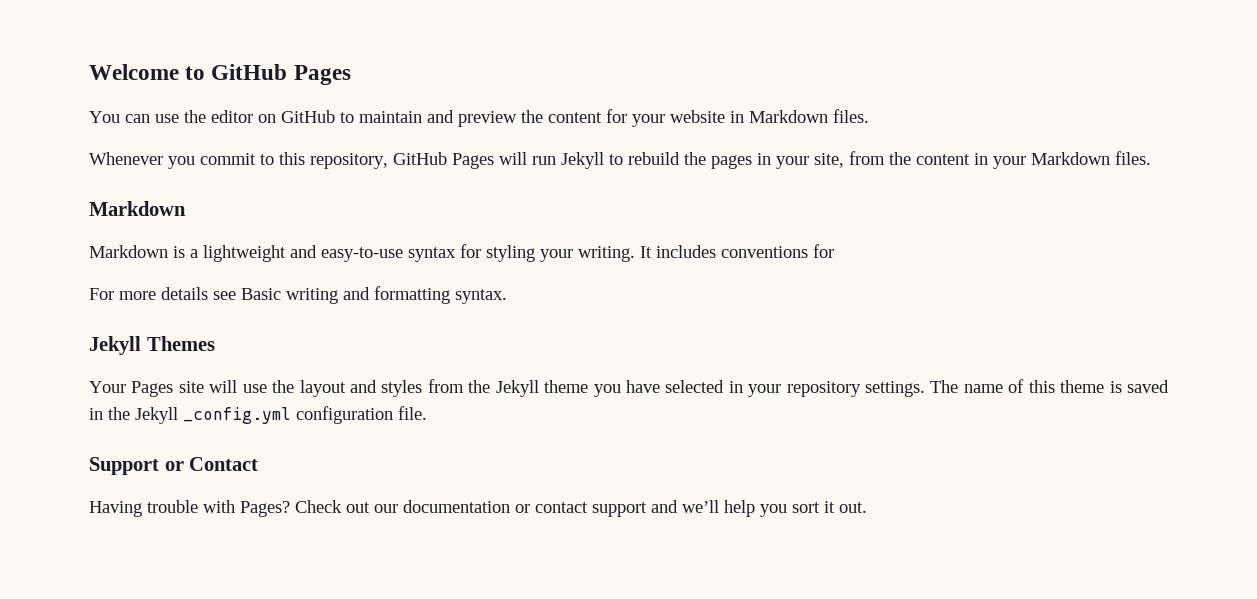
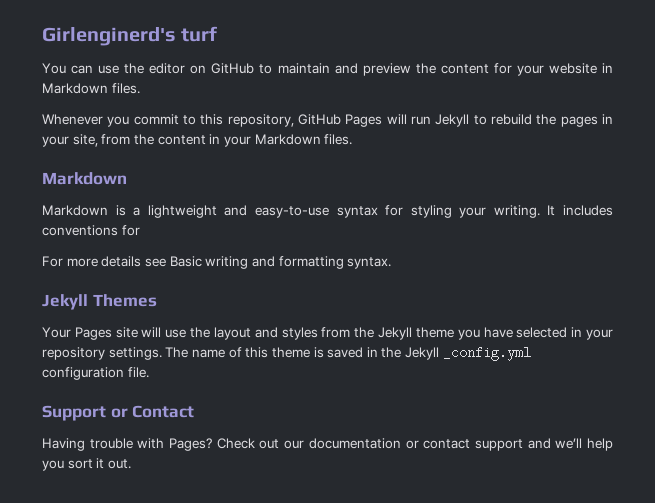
[89,64,351,85] Welcome to GitHub Pages -> [42,26,218,46] Girlenginerd's turf

